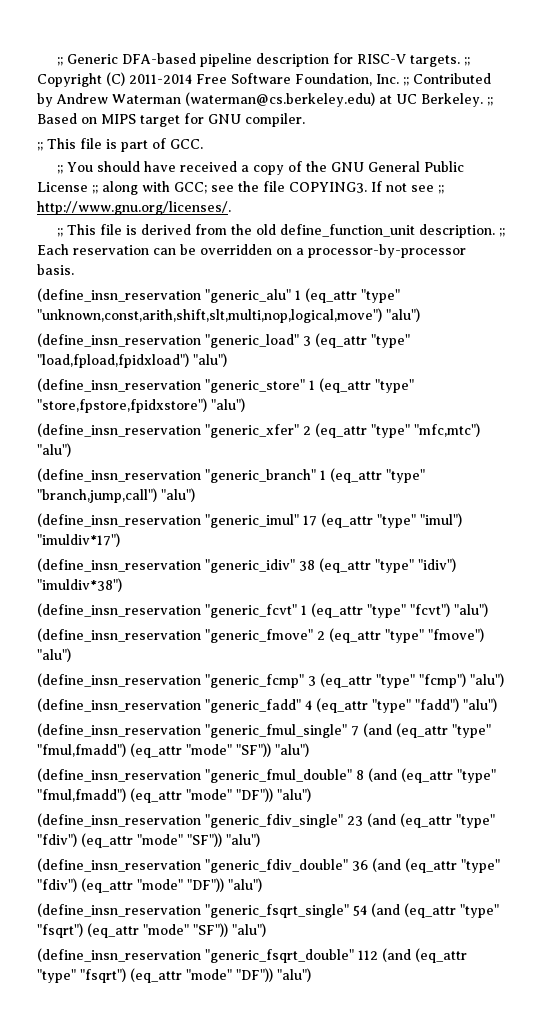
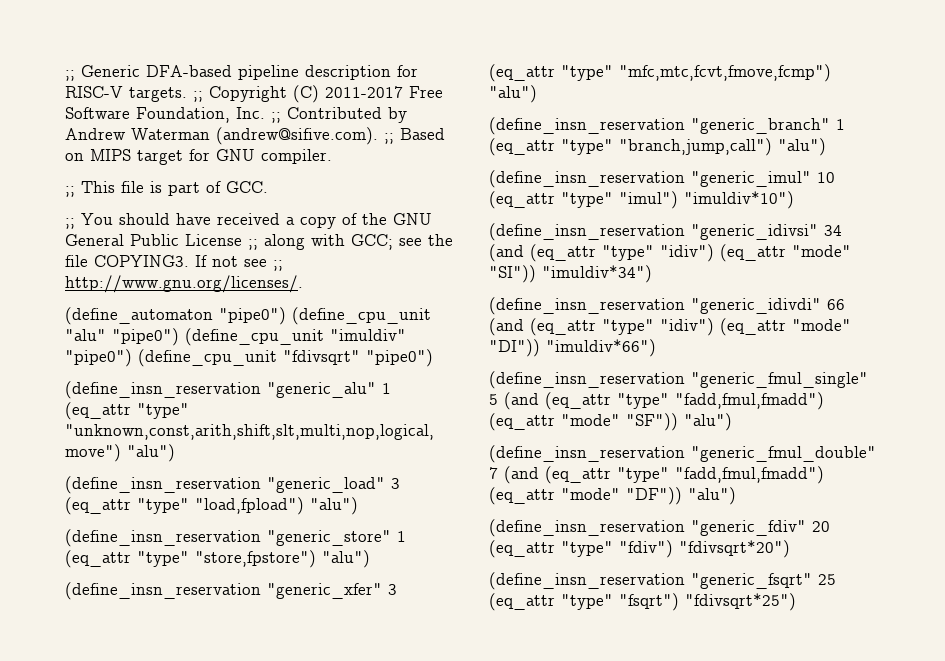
[129,74,192,84] 2011-2014 -> [325,86,403,98] 2011-2017
[185,92,483,107] (waterman@cs.berkeley.edu) at UC Berkeley. -> [216,127,378,145] (andrew@sifive.com).
[56,224,505,238] [37,244,466,258] [37,264,74,275] ;; This file is derived from the old define_function_unit description. ;; Each reservation can be overridden on a processor-by-processor basis. -> [65,307,431,325] [65,328,406,346] [65,349,433,367] (define_automaton "pipe0") (define_cpu_unit "alu" "pipe0") (define_cpu_unit "imuldiv" "pipe0") (define_cpu_unit "fdivsqrt" "pipe0")
[37,353,189,368] "load,fpload,fpidxload") -> [195,497,304,515] "load,fpload")
[37,398,207,413] "store,fpstore,fpidxstore") -> [195,550,316,568] "store,fpstore")
[303,423,480,438] 2 (eq_attr "type" "mfc,mtc") -> [388,584,397,595] [489,64,831,82] 3 (eq_attr "type" "mfc,mtc,fcvt,fmove,fcmp")
[303,515,317,526] 17 -> [817,172,835,183] 10
[37,533,120,547] [37,558,456,573] [37,578,122,592] [37,603,488,618] [37,628,484,643] [37,648,71,662] [37,673,504,688] [37,698,497,713] "imuldiv*17") // (define_insn_reservation "generic_idiv" 38 (eq_attr "type" "idiv") "imuldiv*38") // (define_insn_reservation "generic_fcvt" 1 (eq_attr "type" "fcvt") "alu") // (define_insn_reservation "generic_fmove" 2 (eq_attr "type" "fmove") "alu") // (define_insn_reservation "generic_fcmp" 3 (eq_attr "type" "fcmp") "alu") // (define_insn_reservation "generic_fadd" 4 (eq_attr "type" "fadd") "alu") -> [684,191,794,209] [489,223,842,241] [489,244,851,262] [489,265,652,283] [489,297,845,315] [489,318,851,336] [489,339,656,357] "imuldiv*10") // (define_insn_reservation "generic_idivsi" 34 (and (eq_attr "type" "idiv") (eq_attr "mode" "SI")) "imuldiv*34") // (define_insn_reservation "generic_idivdi" 66 (and (eq_attr "type" "idiv") (eq_attr "mode" "DI")) "imuldiv*66")
[351,723,491,738] [37,743,126,757] 7 (and (eq_attr "type" "fmul,fmadd") -> [489,392,824,410] 5 (and (eq_attr "type" "fadd,fmul,fmadd")
[356,768,496,783] [37,788,311,803] [37,813,495,828] [37,833,260,848] [37,858,500,873] [37,878,262,893] [37,903,499,918] [37,923,266,938] [37,948,467,963] [37,968,311,983] 8 (and (eq_attr "type" "fmul,fmadd") (eq_attr "mode" "DF")) "alu") // (define_insn_reservation "generic_fdiv_single" 23 (and (eq_attr "type" "fdiv") (eq_attr "mode" "SF")) "alu") // (define_insn_reservation "generic_fdiv_double" 36 (and (eq_attr "type" "fdiv") (eq_attr "mode" "DF")) "alu") // (define_insn_reservation "generic_fsqrt_single" 54 (and (eq_attr "type" "fsqrt") (eq_attr "mode" "SF")) "alu") // (define_insn_reservation "generic_fsqrt_double" 112 (and (eq_attr "type" "fsqrt") (eq_attr "mode" "DF")) "alu") -> [489,466,824,484] [489,487,736,505] [489,519,830,537] [489,540,790,558] [489,572,836,590] [489,593,796,611] 7 (and (eq_attr "type" "fadd,fmul,fmadd") (eq_attr "mode" "DF")) "alu") // (define_insn_reservation "generic_fdiv" 20 (eq_attr "type" "fdiv") "fdivsqrt*20") // (define_insn_reservation "generic_fsqrt" 25 (eq_attr "type" "fsqrt") "fdivsqrt*25")

